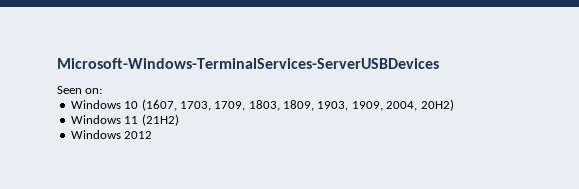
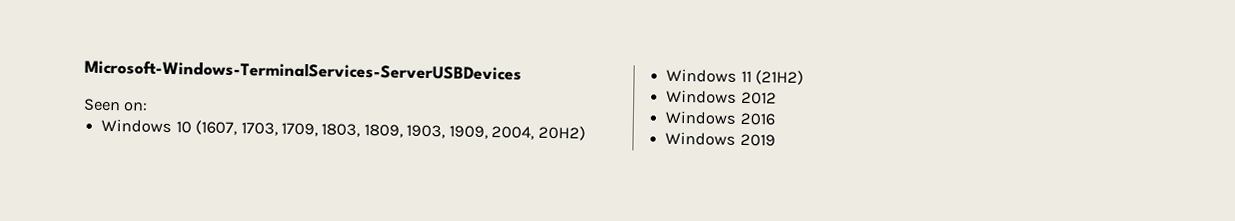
(153, 135) none -> [665,110,775,126] [665,131,776,147] // Windows 2016 // Windows 2019

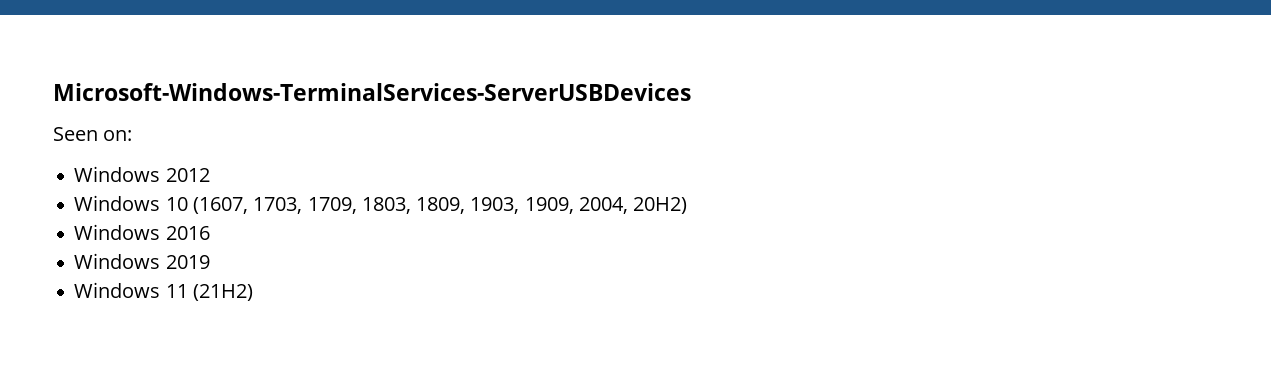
(149, 106) none -> [74,166,210,182] // Windows 2012
[666,68,805,85] [666,89,777,105] // Windows 11 (21H2) // Windows 2012 -> (688, 205) none
(776, 140) none -> [74,282,253,301] // Windows 11 (21H2)

